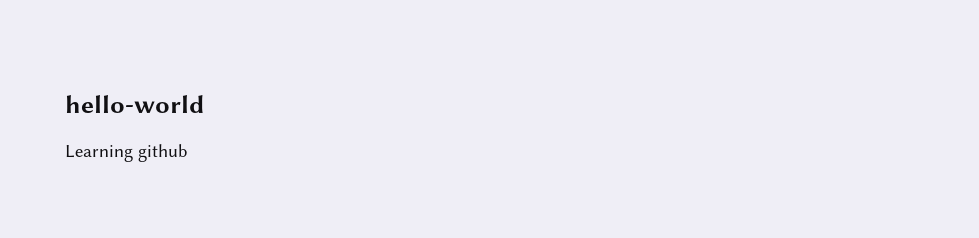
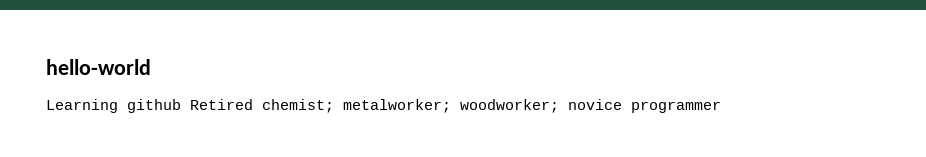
(187, 153) none -> [190,99,721,113] Retired chemist; metalworker; woodworker; novice programmer

